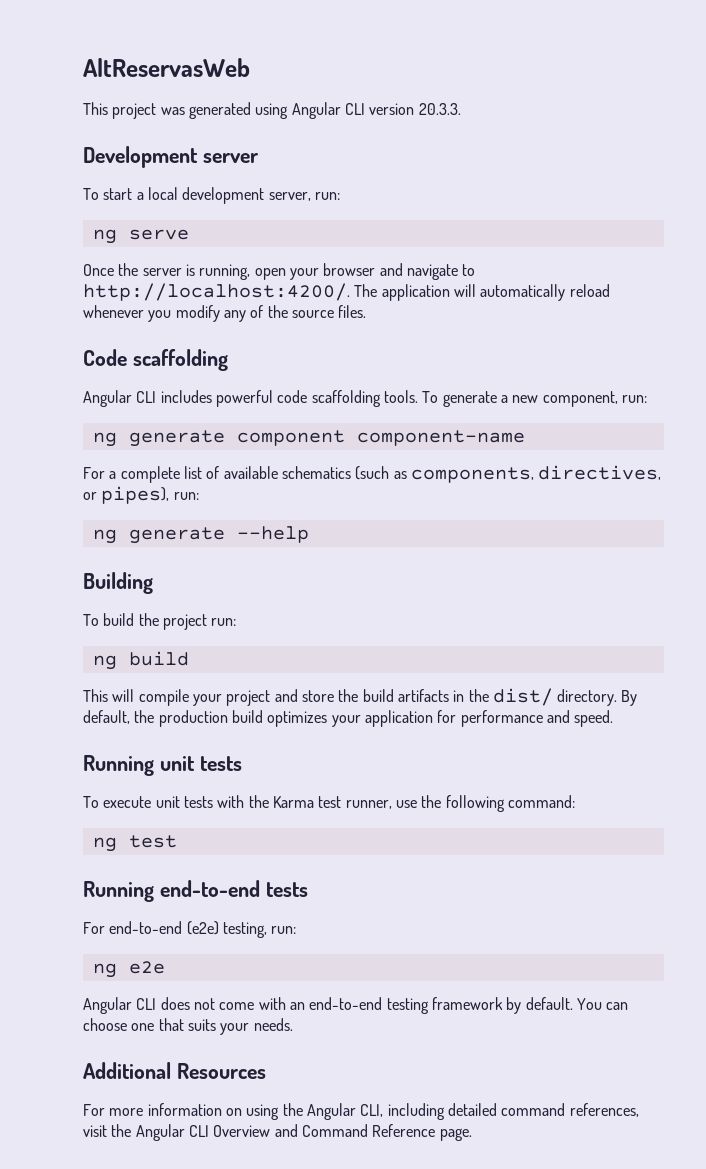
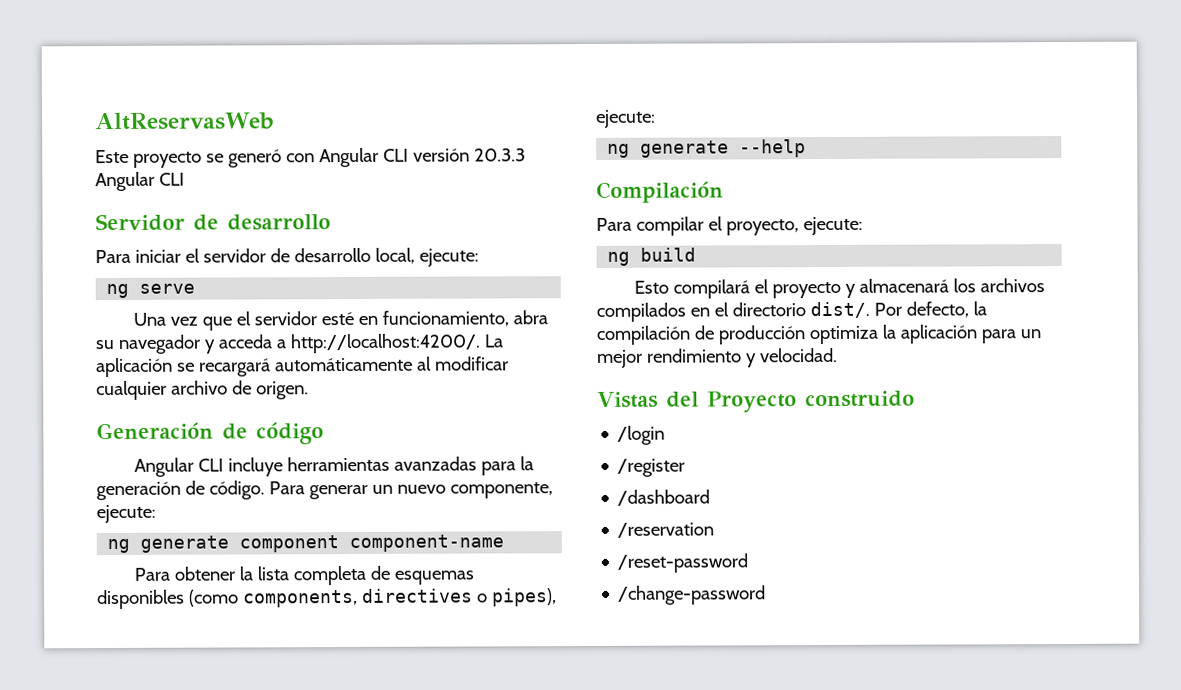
[83,102,461,119] [83,146,258,168] [83,187,340,204] [92,229,189,244] [83,263,476,280] [83,283,610,301] [83,305,367,322] [83,349,228,371] [83,390,647,407] [92,430,525,447] [83,465,662,483] [83,486,199,504] [92,526,309,544] [83,572,153,594] [83,613,237,630] [92,651,189,670] [83,688,638,706] [83,710,614,727] [83,755,242,776] [83,795,575,812] [92,835,177,852] [83,880,308,902] [83,921,297,938] [92,961,165,978] [83,997,629,1014] [83,1018,293,1035] [83,1062,266,1079] [83,1103,639,1120] [83,1124,472,1141] This project was generated using Angular CLI version 20.3.3. // Development server // To start a local development server, run: // ng serve // Once the server is running, open your browser and navigate to http://localhost:4200/. The application will automatically reload whenever you modify any of the source files. // Code scaffolding // Angular CLI includes powerful code scaffolding tools. To generate a new component, run: // ng generate component component-name // For a complete list of available schematics (such as components, directives, or pipes), run: // ng generate --help // Building // To build the project run: // ng build // This will compile your project and store the build artifacts in the dist/ directory. By default, the production build optimizes your application for performance and speed. // Running unit tests // To execute unit tests with the Karma test runner, use the following command: // ng test // Running end-to-end tests // For end-to-end (e2e) testing, run: // ng e2e // Angular CLI does not come with an end-to-end testing framework by default. You can choose one that suits your needs. // Additional Resources // For more information on using the Angular CLI, including detailed command references, visit the Angular CLI Overview and Command Reference page. -> [95,147,526,168] [95,171,185,192] [95,213,331,232] [95,247,479,267] [106,283,196,299] [133,310,549,331] [95,333,504,354] [96,356,509,378] [96,380,309,401] [96,422,324,445] [134,456,535,477] [96,480,553,501] [96,504,156,524] [107,534,505,554] [134,565,476,586] [97,588,557,610] [596,109,656,128] [607,139,807,158] [596,181,724,203] [596,216,863,236] [607,247,697,266] [634,278,1046,299] [596,301,987,322] [596,324,1041,345] [597,347,838,368] [597,390,915,413] [617,425,666,445] [617,458,686,477] [617,489,711,506] [617,522,715,538] [617,553,749,573] [618,585,767,605] Este proyecto se generó con Angular CLI versión 20.3.3 Angular CLI // Servidor de desarrollo // Para iniciar el servidor de desarrollo local, ejecute: // ng serve // Una vez que el servidor esté en funcionamiento, abra su navegador y acceda a http://localhost:4200/. La aplicación se recargará automáticamente al modificar cualquier archivo de origen. // Generación de código // Angular CLI incluye herramientas avanzadas para la generación de código. Para generar un nuevo componente, ejecute: // ng generate component component-name // Para obtener la lista completa de esquemas disponibles (como components, directives o pipes), ejecute: // ng generate --help // Compilación // Para compilar el proyecto, ejecute: // ng build // Esto compilará el proyecto y almacenará los archivos compilados en el directorio dist/. Por defecto, la compilación de producción optimiza la aplicación para un mejor rendimiento y velocidad. // Vistas del Proyecto construido // /login // /register // /dashboard // /reservation // /reset-password // /change-password

